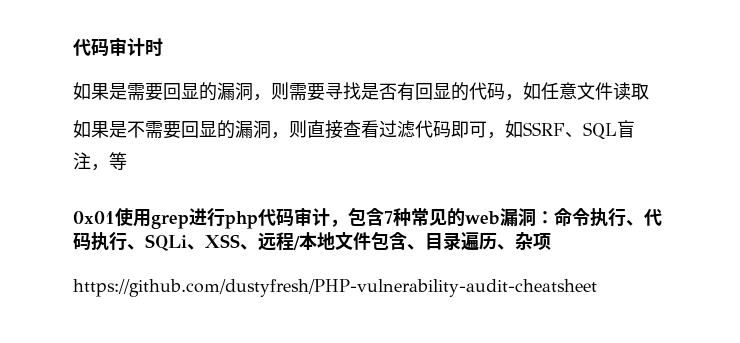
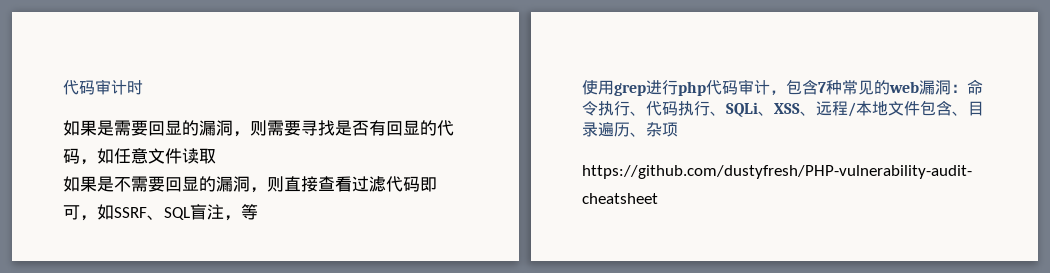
[73,211,115,224] 0x01 -> (258, 212) none

